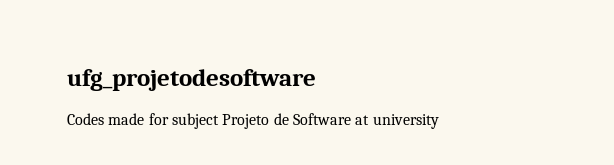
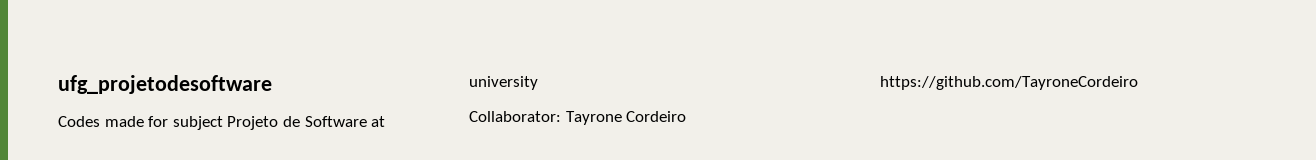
(439, 121) none -> [469,111,687,125] [880,76,1138,90] // Collaborator: Tayrone Cordeiro https://github.com/TayroneCordeiro

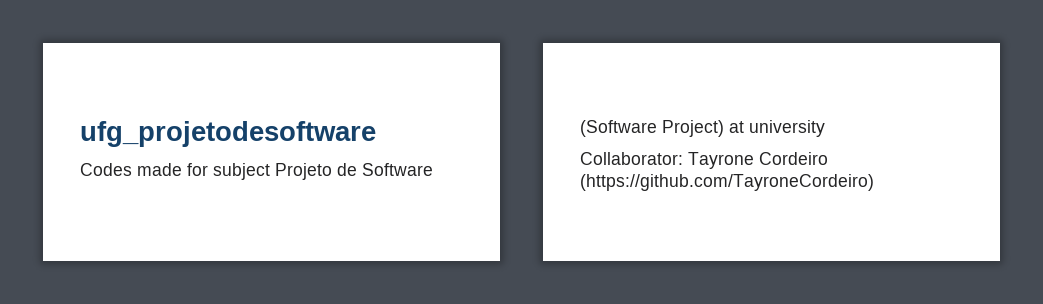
(367, 121) none -> [580,120,724,137] (Software Project)
[880,76,1138,90] https://github.com/TayroneCordeiro -> [580,174,874,191] (https://github.com/TayroneCordeiro)

